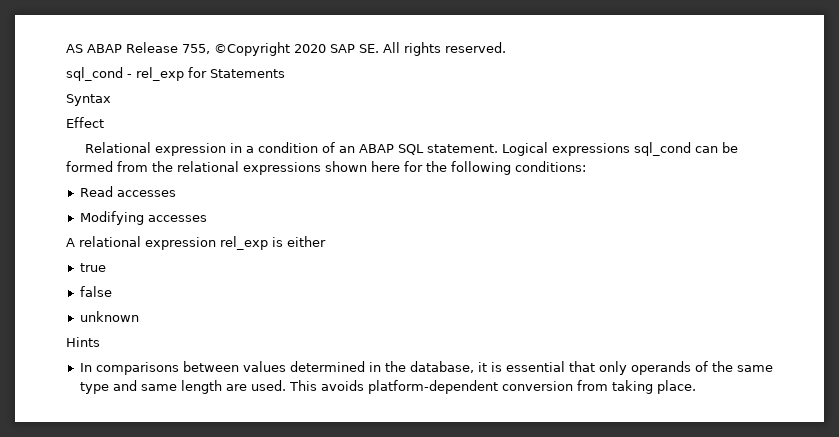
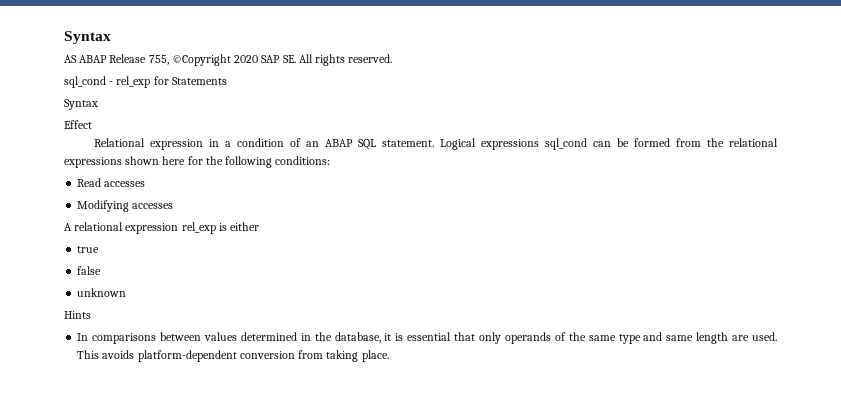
(66, 48) none -> [64,31,111,44] Syntax //

